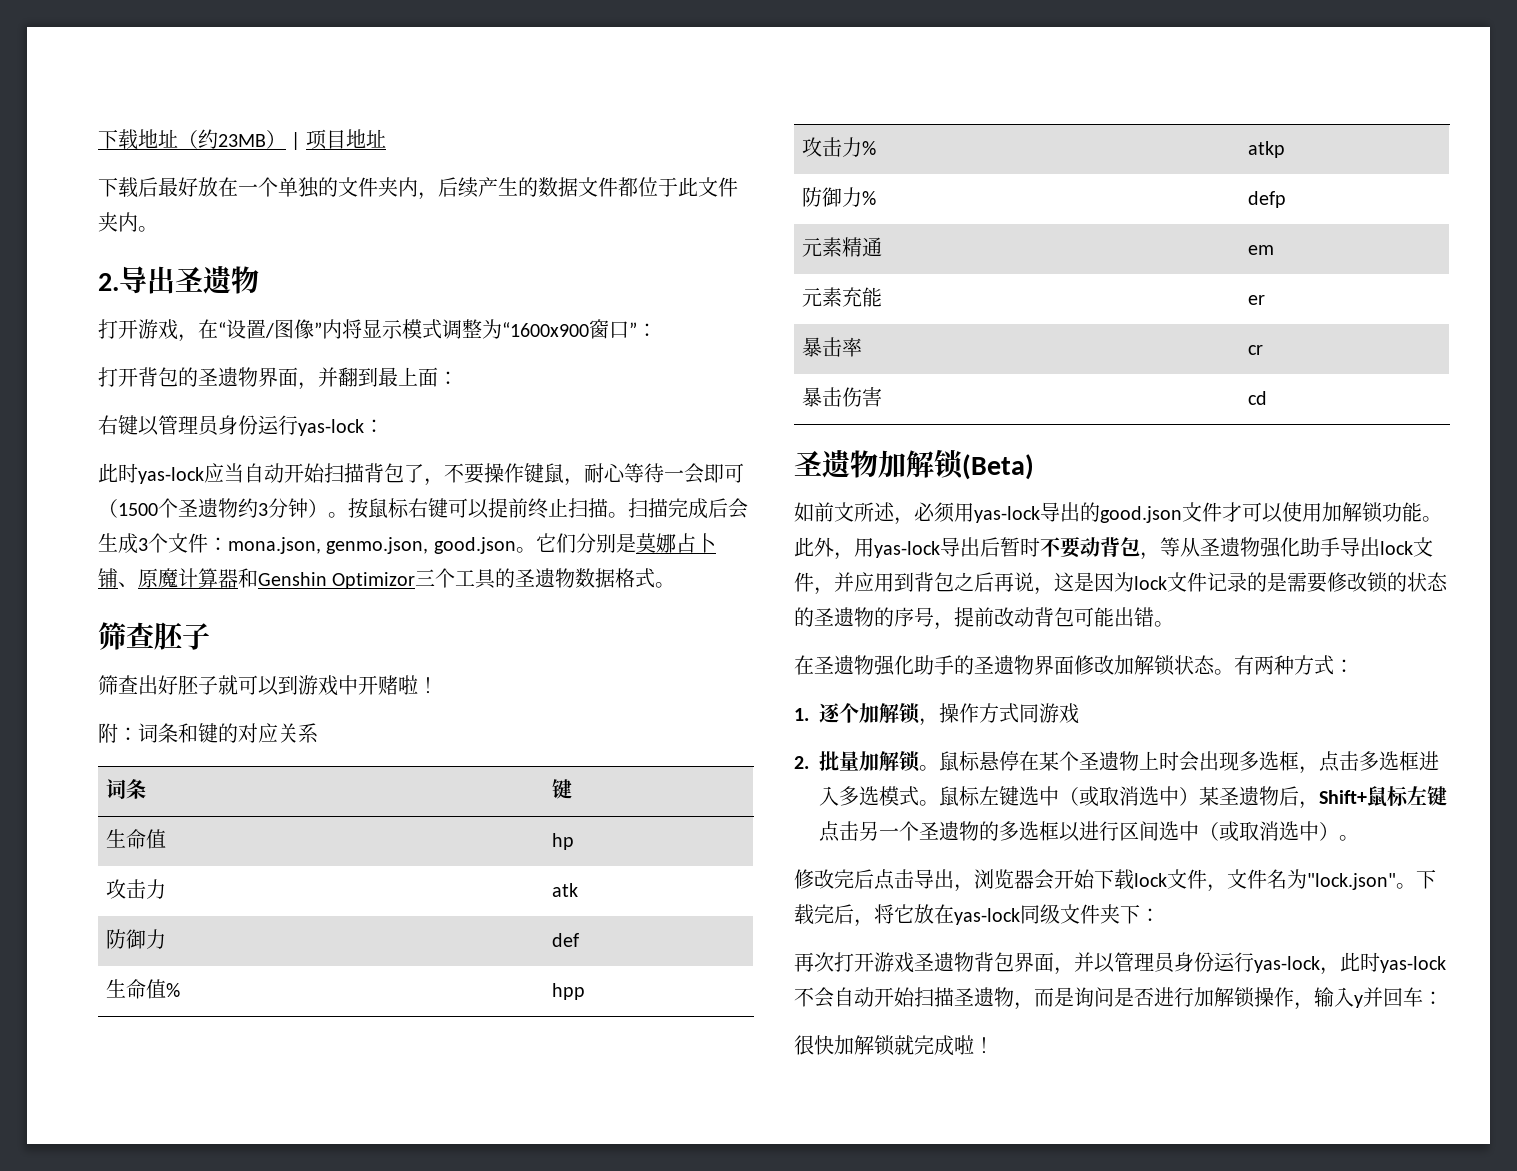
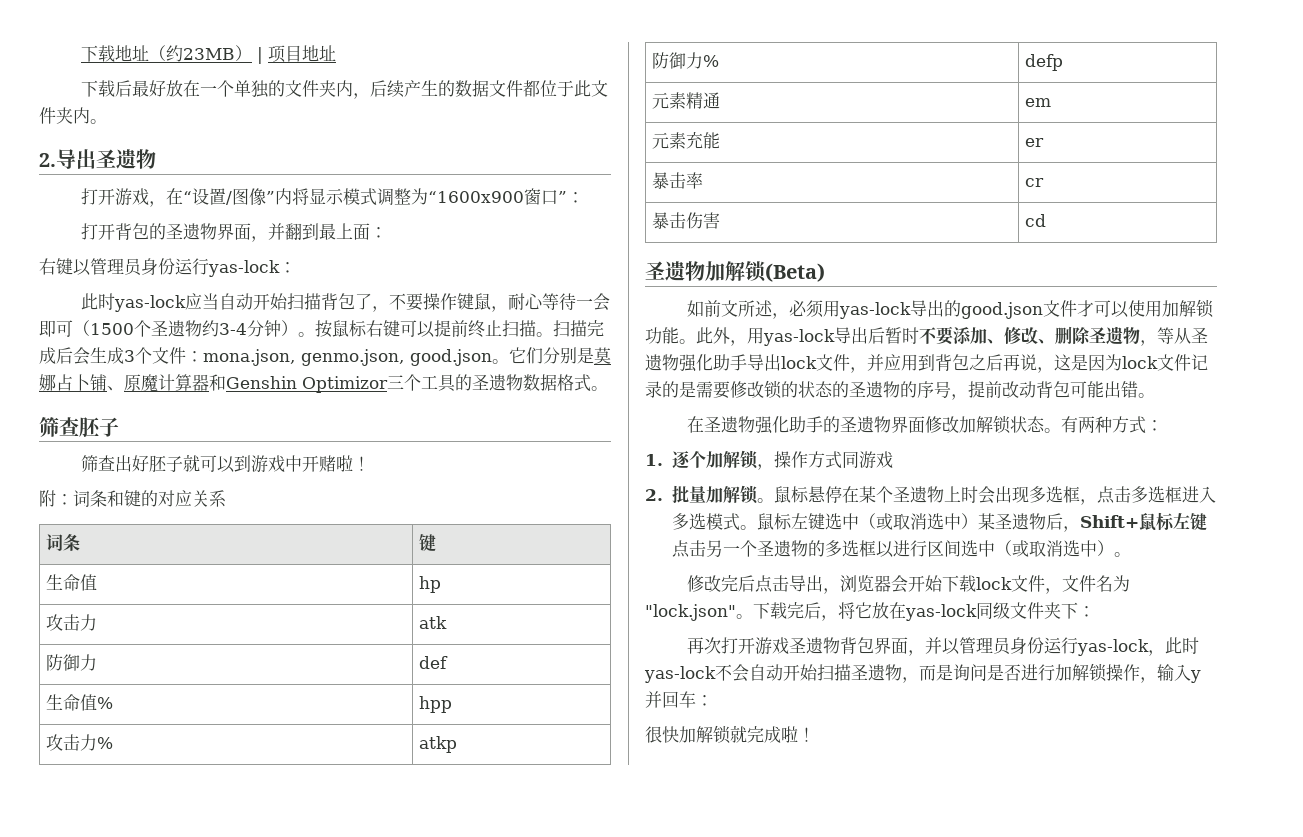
[258,503,268,516] 3 -> [219,323,247,335] 3-4
[1080,537,1140,557] 动背包 -> [953,326,1140,345] 添加、修改、删除圣遗物

